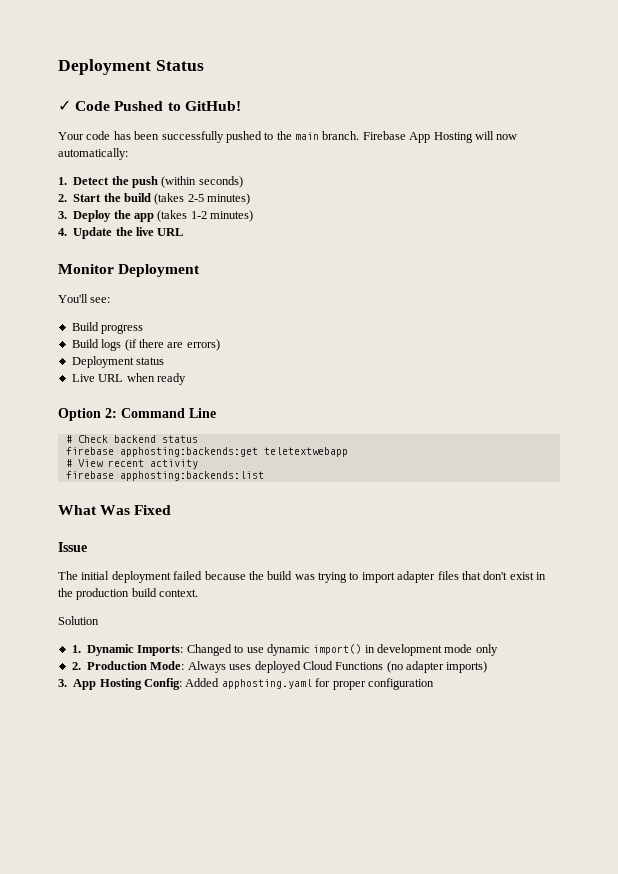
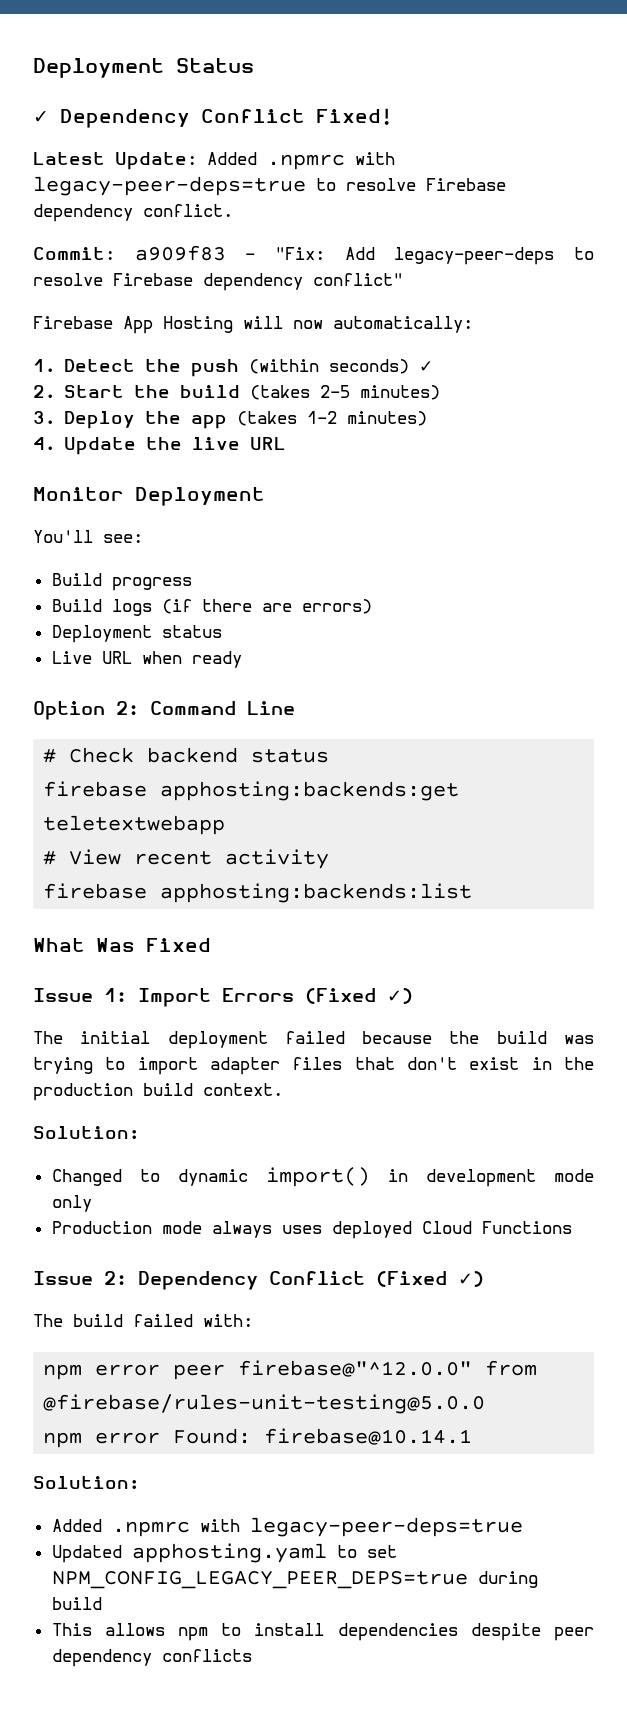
[75,101,241,111] [58,131,360,143] Code Pushed to GitHub! // Your code has been successfully pushed to the main branch. -> [60,108,392,128] [33,152,395,170] [33,176,506,196] [33,204,233,222] [33,245,594,265] [33,273,403,291] Dependency Conflict Fixed! // Latest Update: Added .npmrc with legacy-peer-deps=true to resolve Firebase dependency conflict. // Commit: a909f83 - "Fix: Add legacy-peer-deps to resolve Firebase dependency conflict" //
(243, 182) none -> [419,361,434,372] ✓
(87, 547) none -> [104,988,413,1007] 1: Import Errors (Fixed ✓)
[58,616,99,625] [71,644,184,656] Solution // 1. Dynamic Imports: -> [33,1126,139,1139] Solution: //
[246,647,264,653] use -> (160, 1175) none
[71,661,226,673] 2. Production Mode: Always -> [51,1221,272,1238] Production mode always
[386,661,488,673] [58,678,434,690] (no adapter imports) // 3. App Hosting Config: Added apphosting.yaml for proper configuration -> [33,1271,484,1290] [33,1314,253,1327] [43,1360,538,1380] [43,1394,486,1414] [43,1428,473,1448] [33,1476,139,1489] [51,1517,523,1537] [51,1543,397,1563] [51,1571,538,1589] [51,1597,102,1610] [51,1623,594,1641] [51,1649,252,1667] // Issue 2: Dependency Conflict (Fixed ✓) // The build failed with: // npm error peer firebase@"^12.0.0" from @firebase/rules-unit-testing@5.0.0 // npm error Found: firebase@10.14.1 // Solution: // Added .npmrc with legacy-peer-deps=true // Updated apphosting.yaml to set NPM_CONFIG_LEGACY_PEER_DEPS=true during build // This allows npm to install dependencies despite peer dependency conflicts

